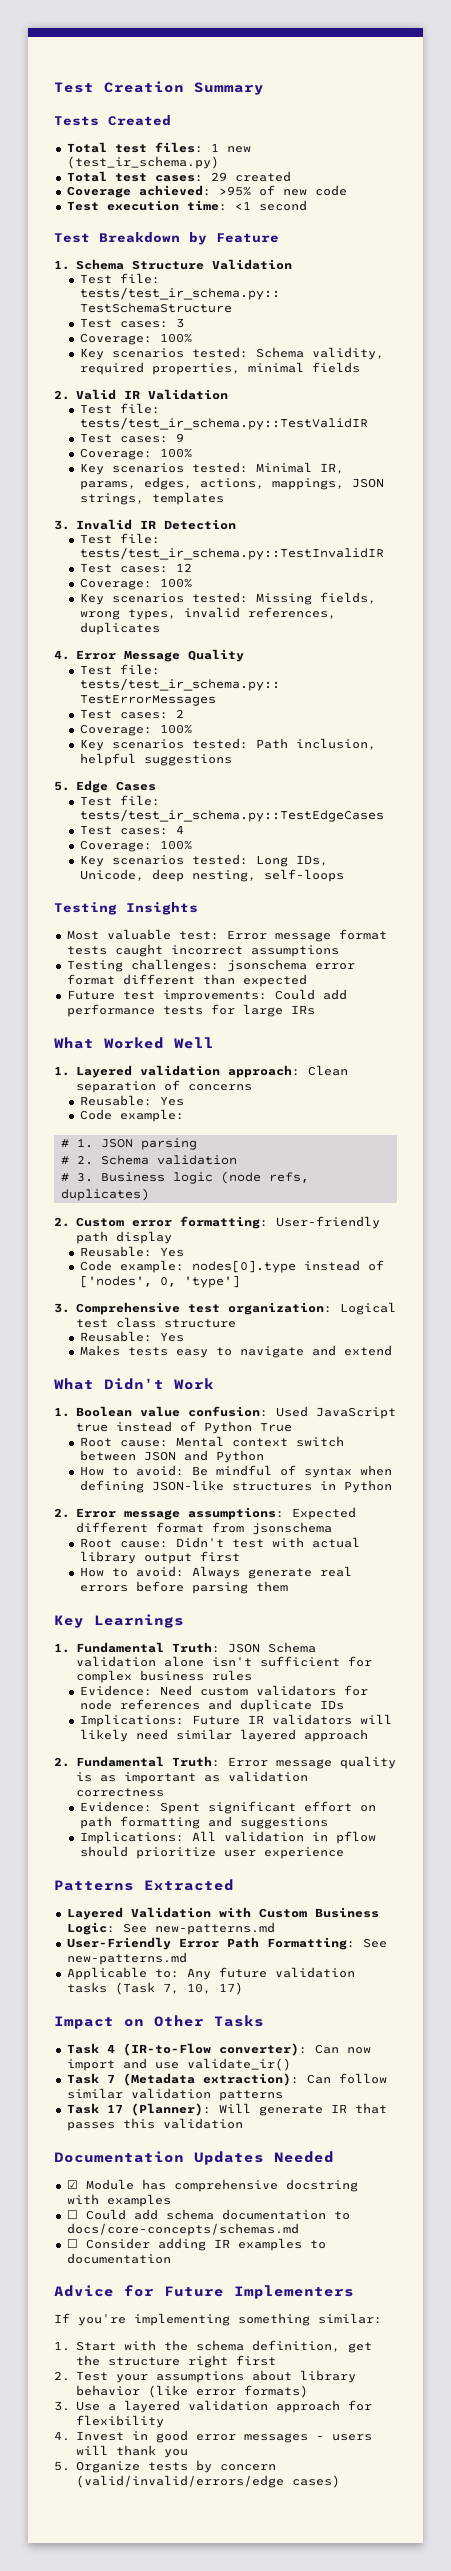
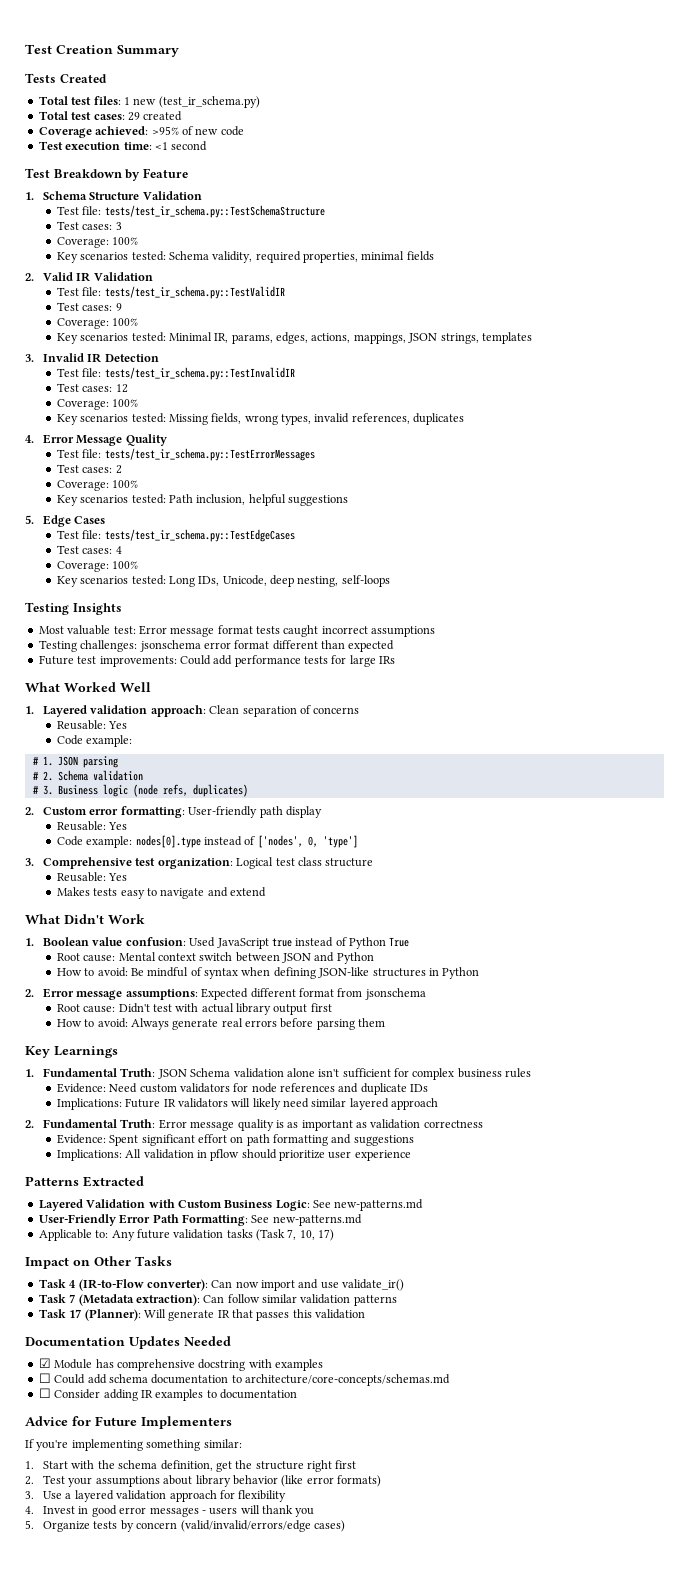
[66,2223,299,2236] docs/core-concepts/schemas.md -> [245,1374,450,1386] architecture/core-concepts/schemas.md

